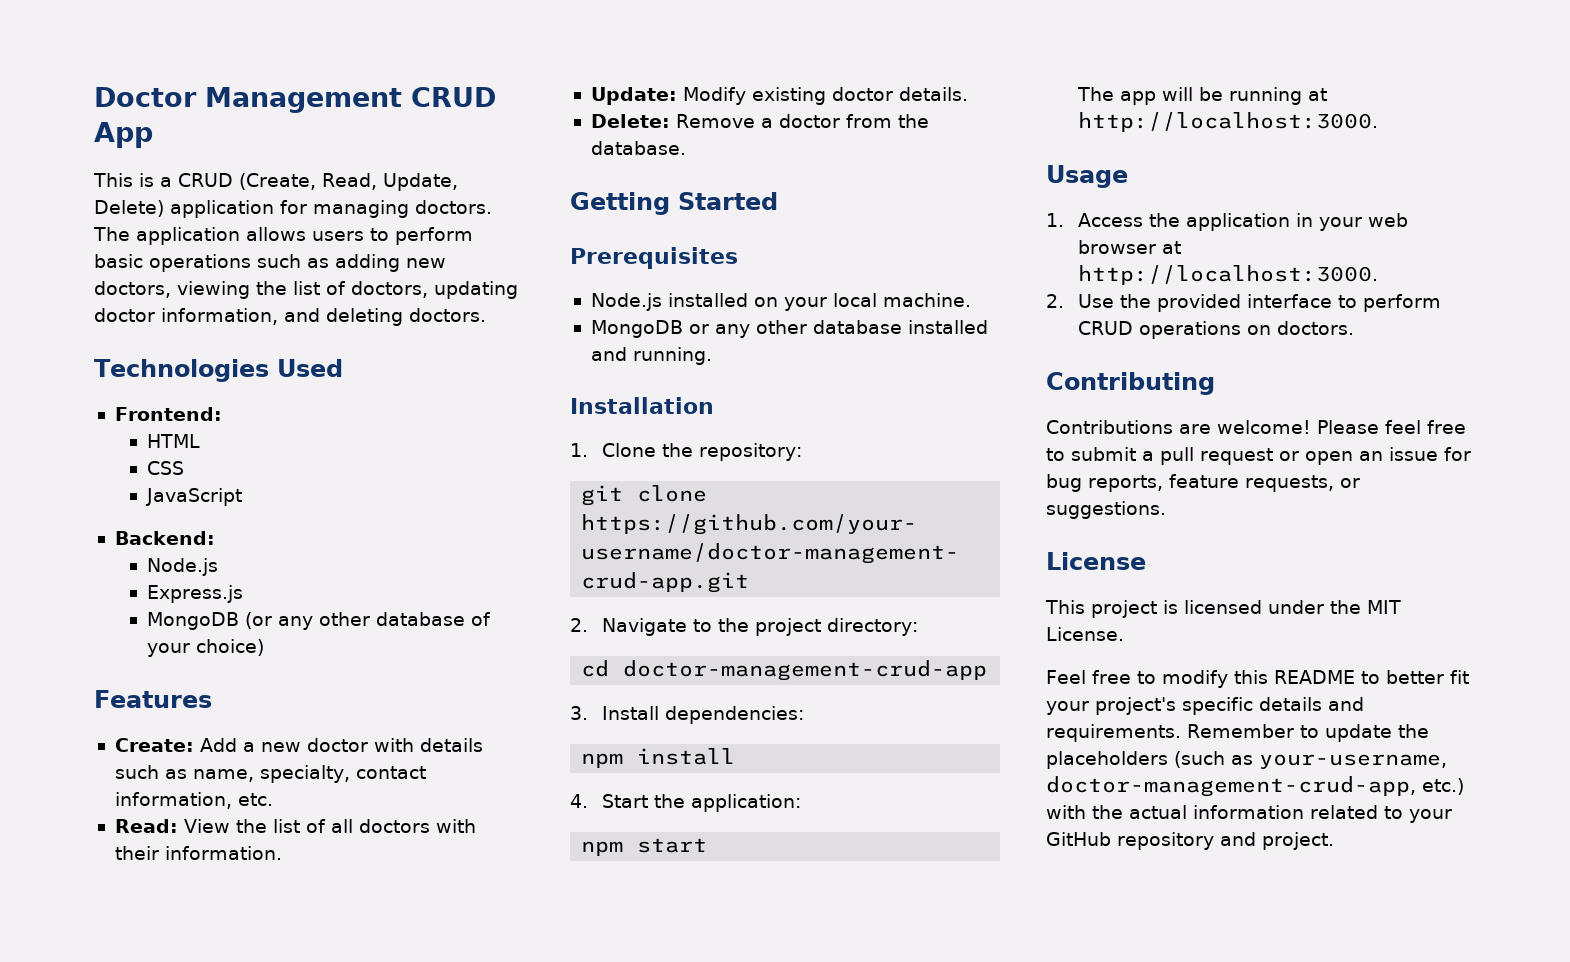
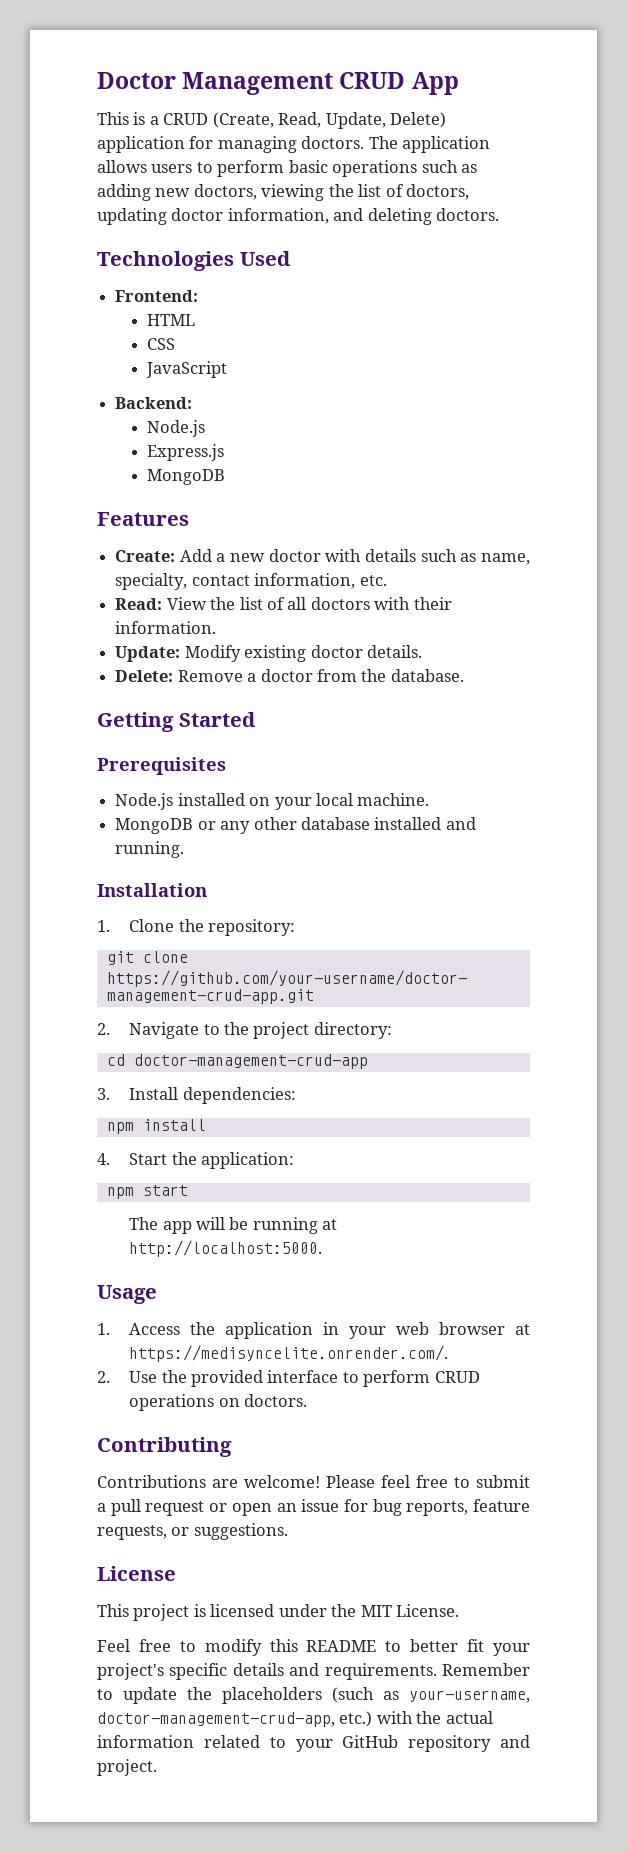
[244,612,491,630] [146,639,264,657] (or any other database of your choice) -> (226, 477) none
[1077,112,1378,132] http://localhost:3000. -> [129,1240,323,1257] http://localhost:5000.
[1077,265,1378,285] http://localhost:3000. -> [129,1345,449,1362] https://medisyncelite.onrender.com/.

